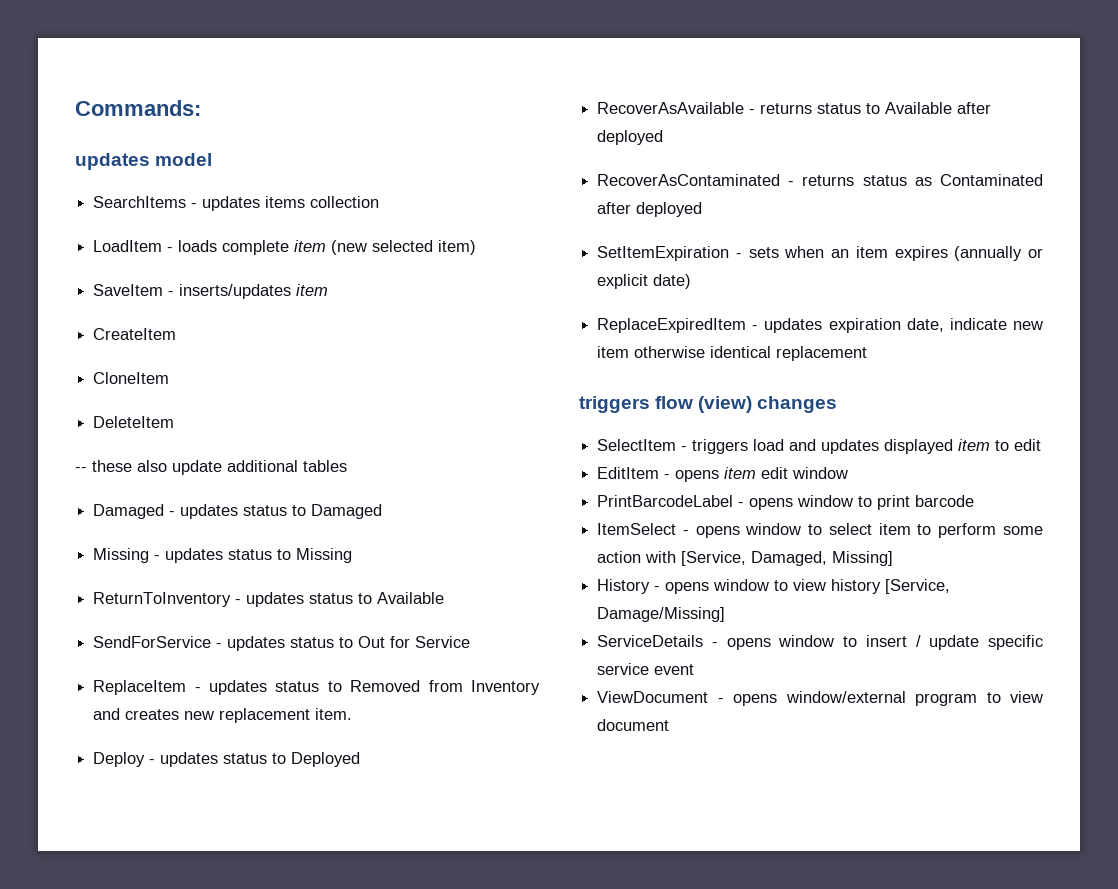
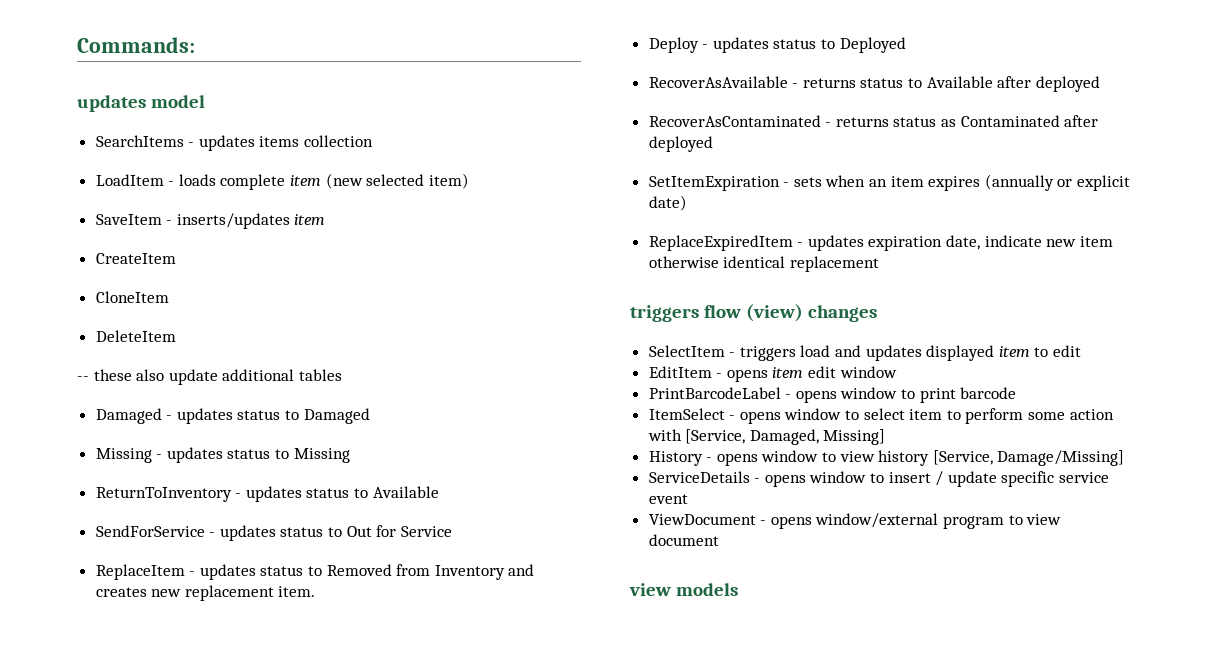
(670, 725) none -> [629,583,739,596] // view models

